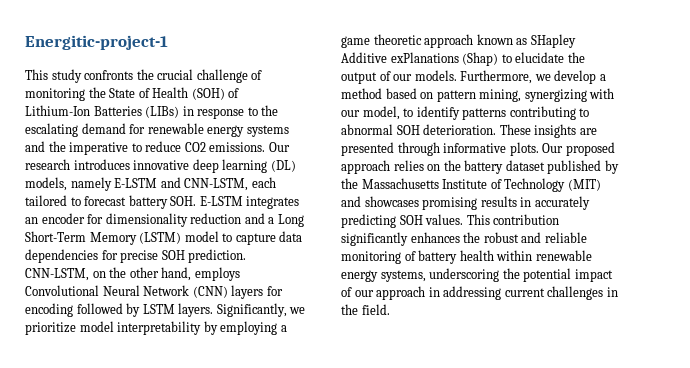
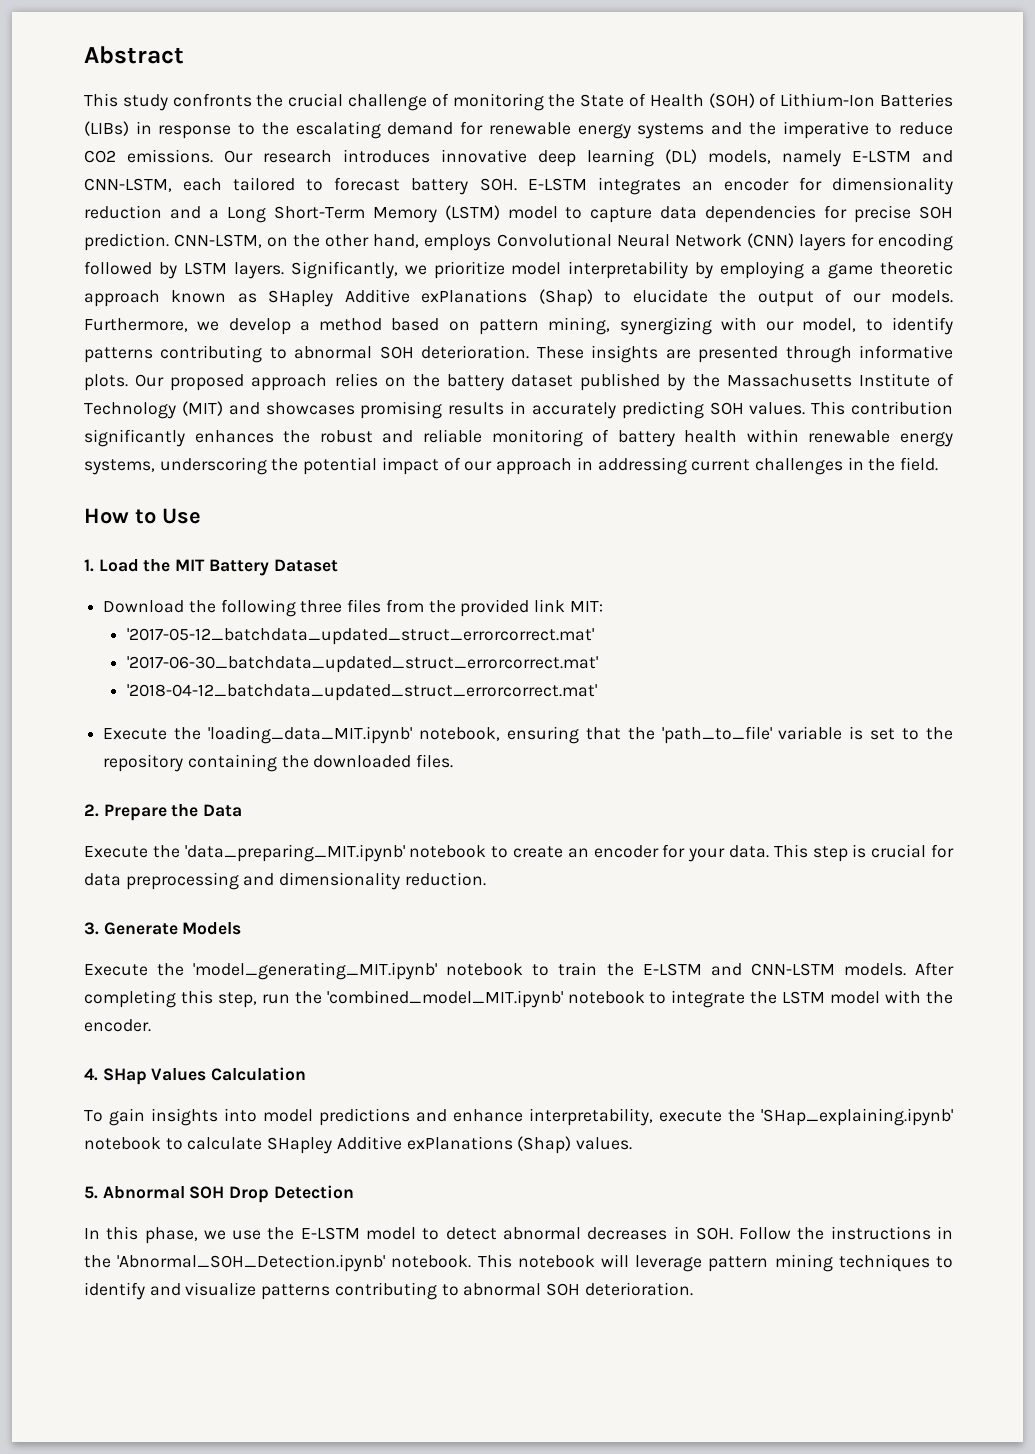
[25,35,168,50] Energitic-project-1 -> [84,46,184,64] Abstract
(390, 309) none -> [84,508,201,524] [84,559,338,576] [103,599,603,617] [127,628,595,645] [127,656,599,673] [127,684,598,701] [103,726,954,744] [103,754,454,772] [84,804,243,821] [84,844,954,862] [84,872,486,890] [84,922,242,935] [84,962,955,980] [84,990,953,1008] [84,1019,151,1032] [84,1067,307,1085] [84,1108,953,1126] [84,1136,633,1154] [84,1185,354,1203] [84,1226,953,1244] [84,1254,954,1272] [84,1282,693,1300] // How to Use // 1. Load the MIT Battery Dataset // Download the following three files from the provided link MIT: // '2017-05-12_batchdata_updated_struct_errorcorrect.mat' // '2017-06-30_batchdata_updated_struct_errorcorrect.mat' // '2018-04-12_batchdata_updated_struct_errorcorrect.mat' // Execute the 'loading_data_MIT.ipynb' notebook, ensuring that the 'path_to_file' variable is set to the repository containing the downloaded files. // 2. Prepare the Data // Execute the 'data_preparing_MIT.ipynb' notebook to create an encoder for your data. This step is crucial for data preprocessing and dimensionality reduction. // 3. Generate Models // Execute the 'model_generating_MIT.ipynb' notebook to train the E-LSTM and CNN-LSTM models. After completing this step, run the 'combined_model_MIT.ipynb' notebook to integrate the LSTM model with the encoder. // 4. SHap Values Calculation // To gain insights into model predictions and enhance interpretability, execute the 'SHap_explaining.ipynb' notebook to calculate SHapley Additive exPlanations (Shap) values. // 5. Abnormal SOH Drop Detection // In this phase, we use the E-LSTM model to detect abnormal decreases in SOH. Follow the instructions in the 'Abnormal_SOH_Detection.ipynb' notebook. This notebook will leverage pattern mining techniques to identify and visualize patterns contributing to abnormal SOH deterioration.

